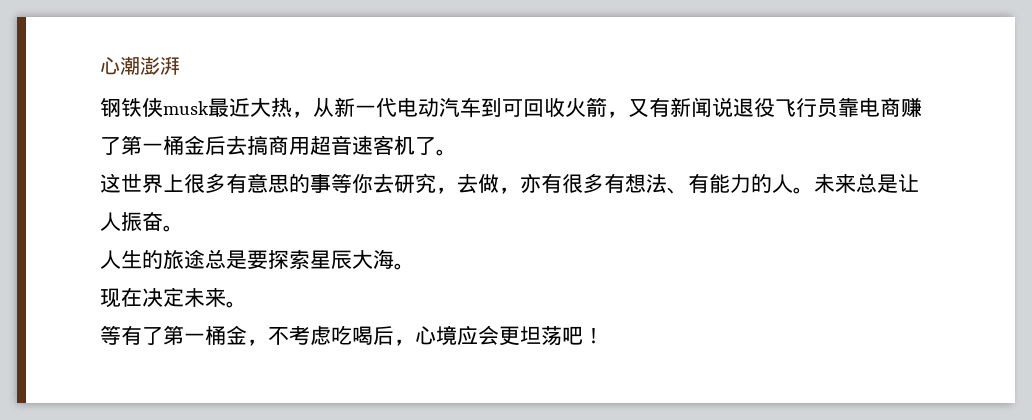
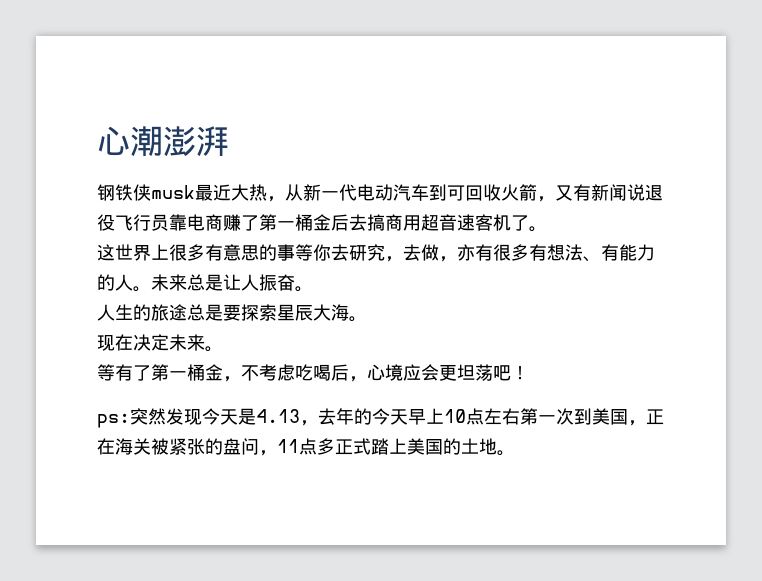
(604, 335) none -> [97,408,664,428] [97,438,515,456] // ps:突然发现今天是4.13，去年的今天早上10点左右第一次到美国，正在海关被紧张的盘问，11点多正式踏上美国的土地。

